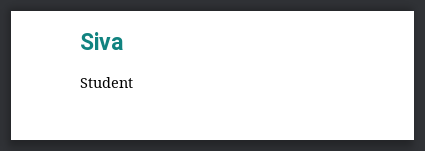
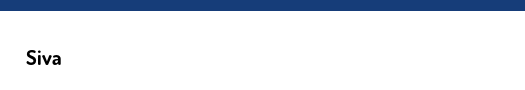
[80,77,133,88] // Student -> (62, 57) none

